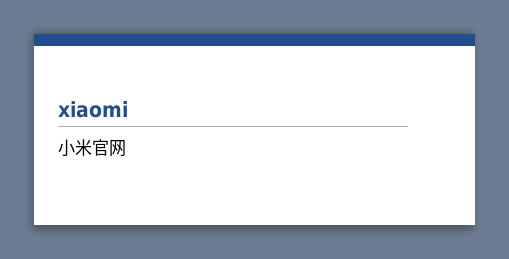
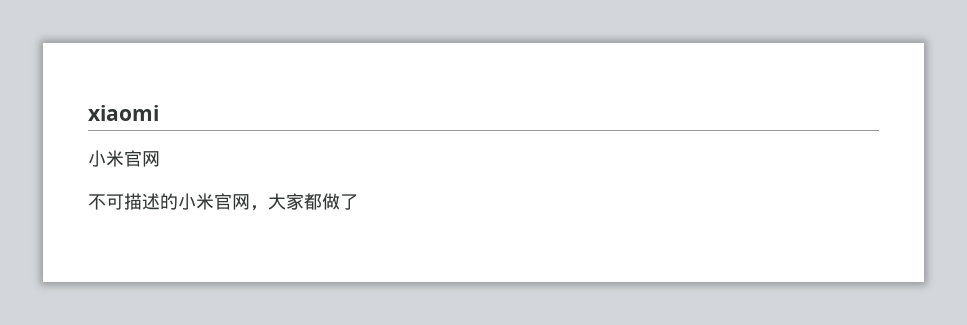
(126, 148) none -> [88,193,358,211] // 不可描述的小米官网，大家都做了

